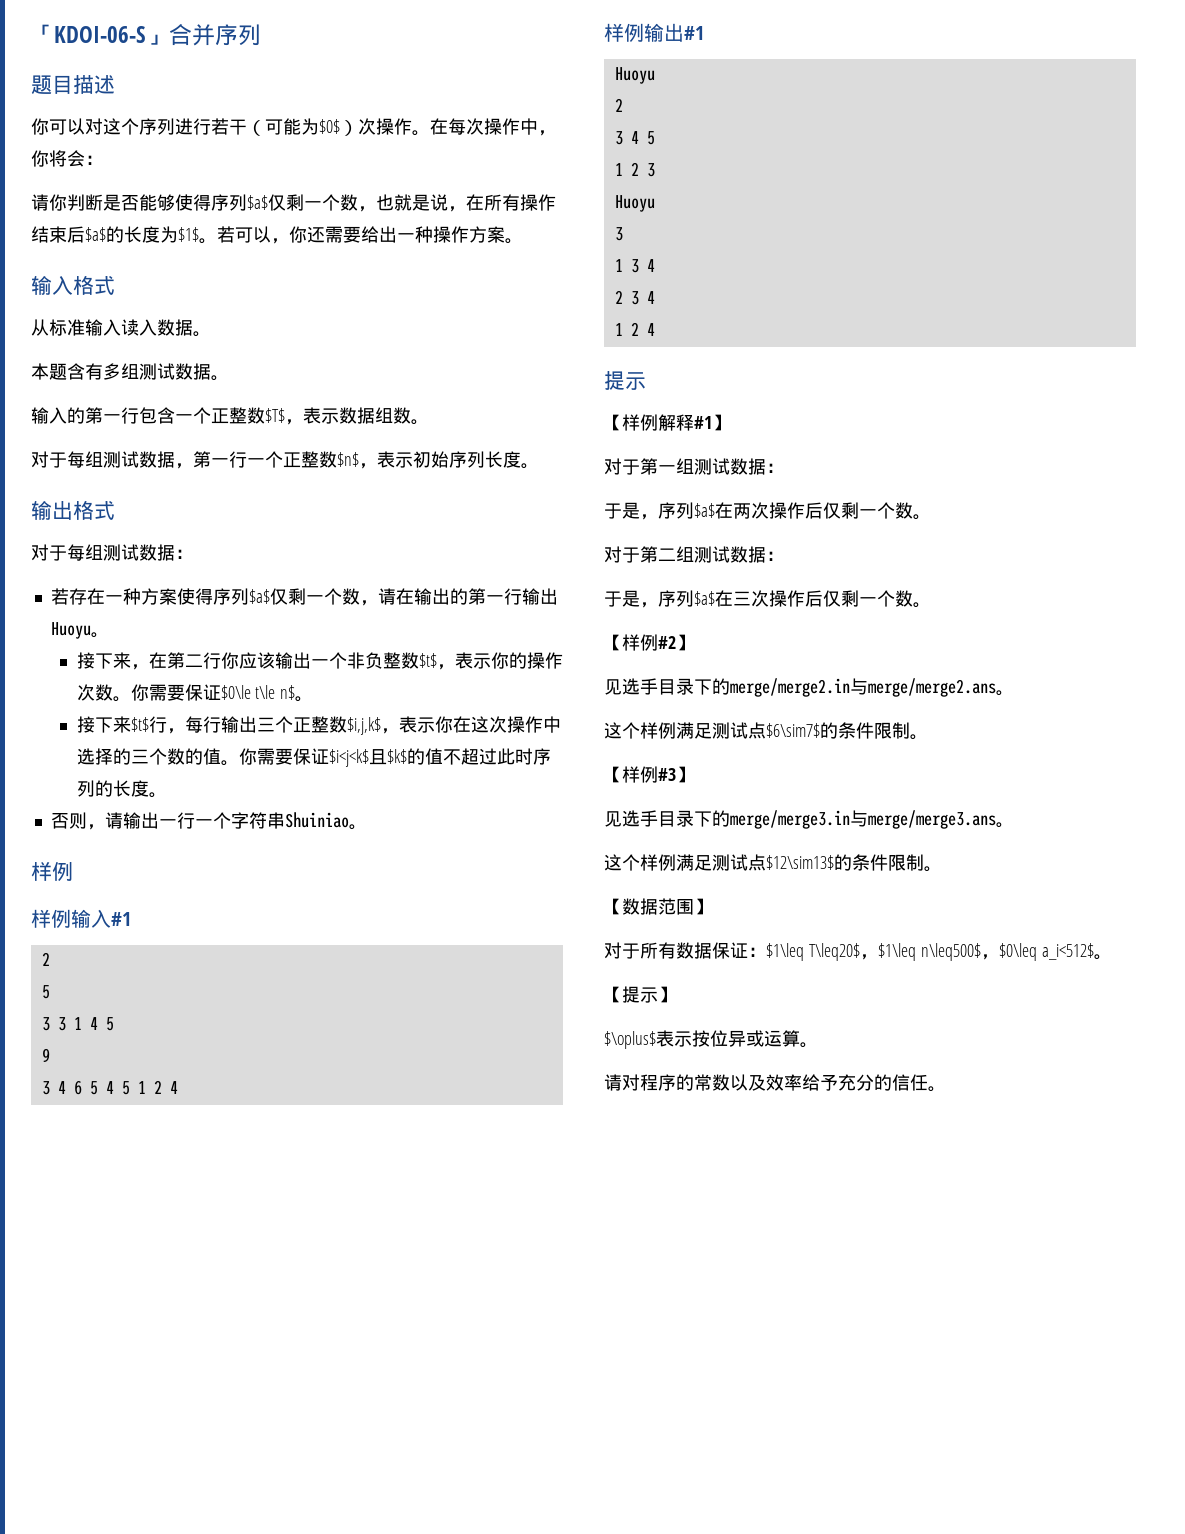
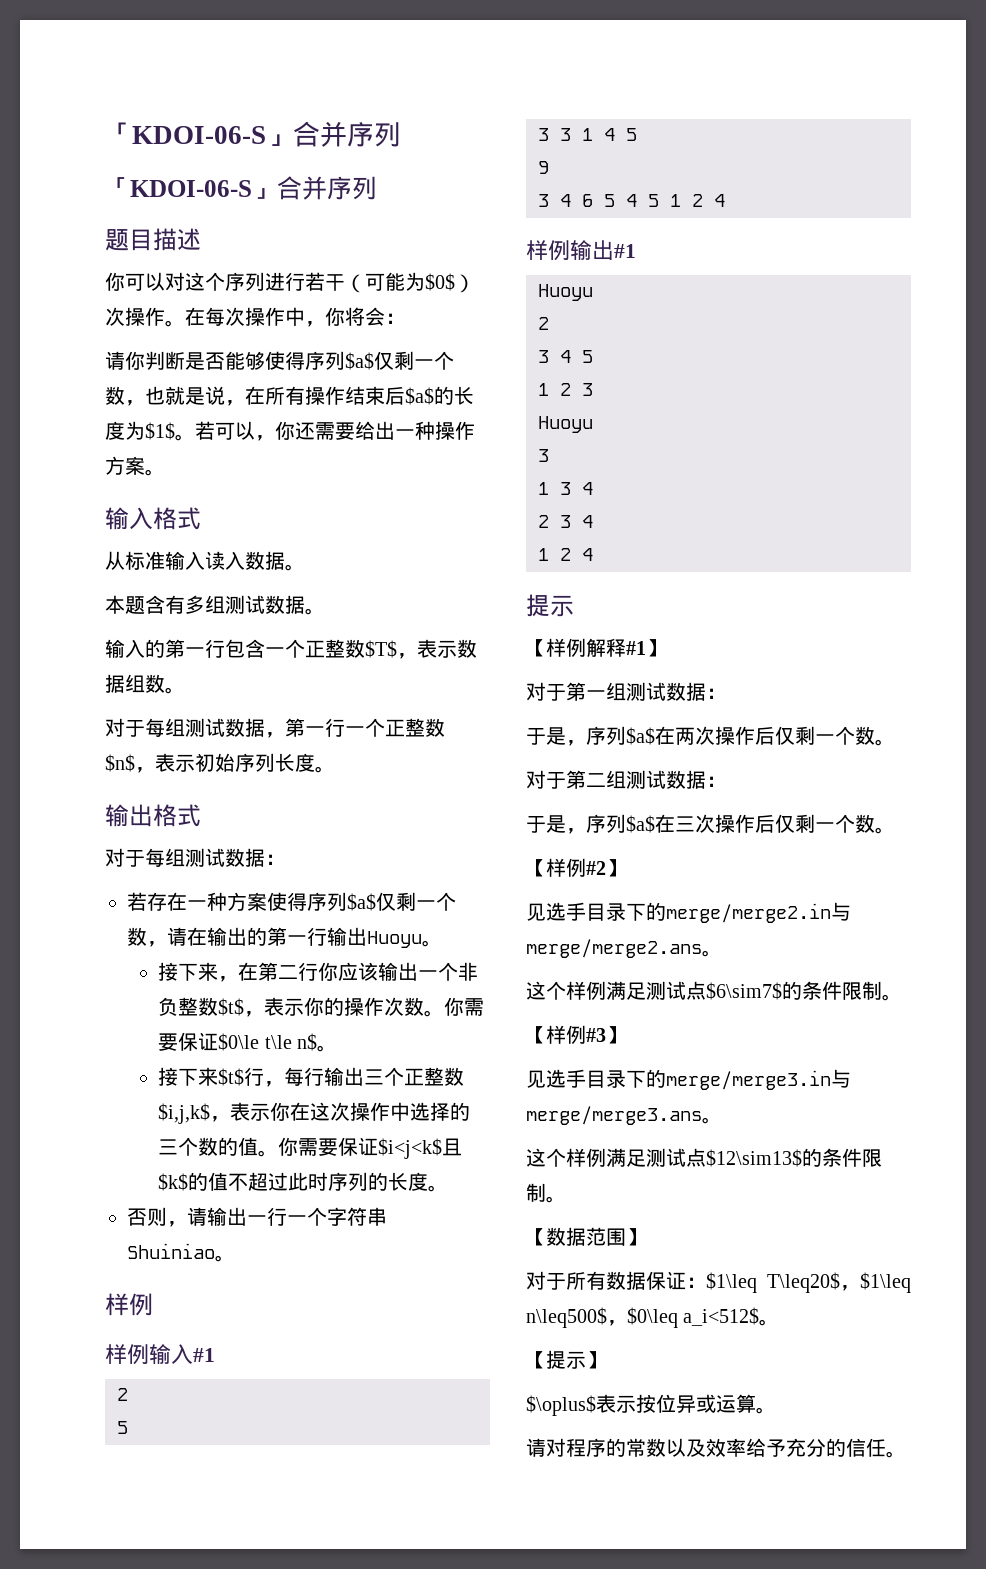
[31,24,261,46] 「KDOI-06-S」合并序列 -> [105,121,401,147] [105,176,377,200] 「KDOI-06-S」合并序列 // 「KDOI-06-S」合并序列

